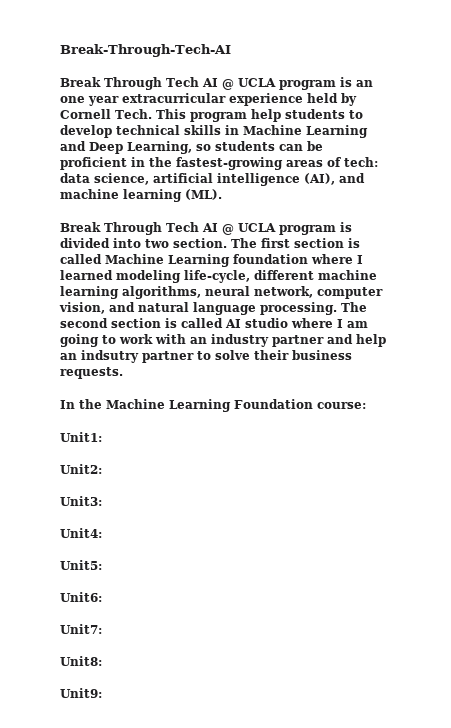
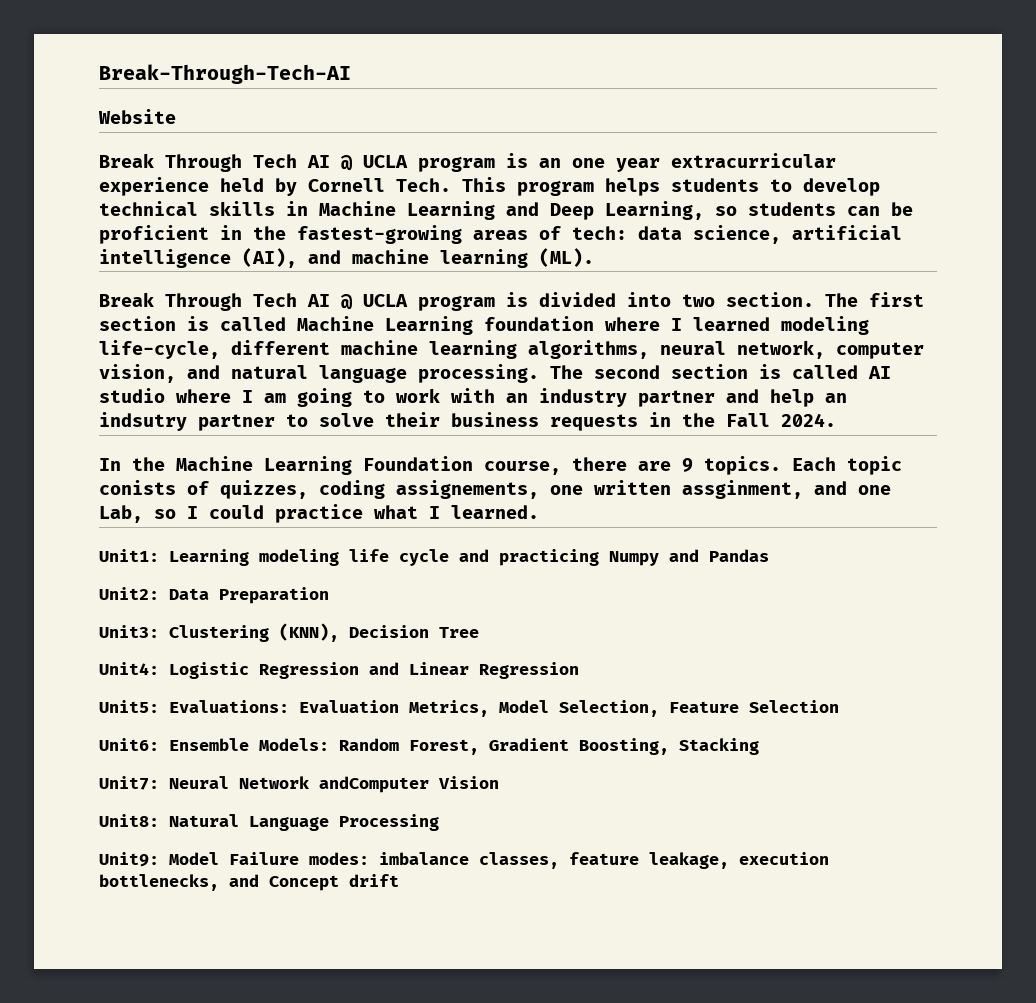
(231, 50) none -> [98,109,176,124] // Website
[250,109,281,122] help -> [605,178,660,196] helps
[60,367,123,379] requests. -> [550,412,836,431] requests in the Fall 2024.
[317,402,366,409] [60,432,102,442] course: // Unit1: -> [484,456,902,475] [99,480,891,499] [99,504,539,523] [99,549,769,566] course, there are 9 topics. Each topic conists of quizzes, coding assignements, one written assginment, and one Lab, so I could practice what I learned. // Unit1: Learning modeling life cycle and practicing Numpy and Pandas
(102, 469) none -> [169,587,329,604] Data Preparation
[60,528,102,538] [60,560,102,570] [60,592,102,602] [60,624,102,634] [60,656,102,666] [60,688,102,698] // Unit4: // Unit5: // Unit6: // Unit7: // Unit8: // Unit9: -> [169,623,479,642] [99,662,579,679] [99,700,839,717] [99,738,759,755] [99,776,499,793] [99,814,439,831] [99,852,829,869] [99,874,399,891] Clustering (KNN), Decision Tree // Unit4: Logistic Regression and Linear Regression // Unit5: Evaluations: Evaluation Metrics, Model Selection, Feature Selection // Unit6: Ensemble Models: Random Forest, Gradient Boosting, Stacking // Unit7: Neural Network andComputer Vision // Unit8: Natural Language Processing // Unit9: Model Failure modes: imbalance classes, feature leakage, execution bottlenecks, and Concept drift

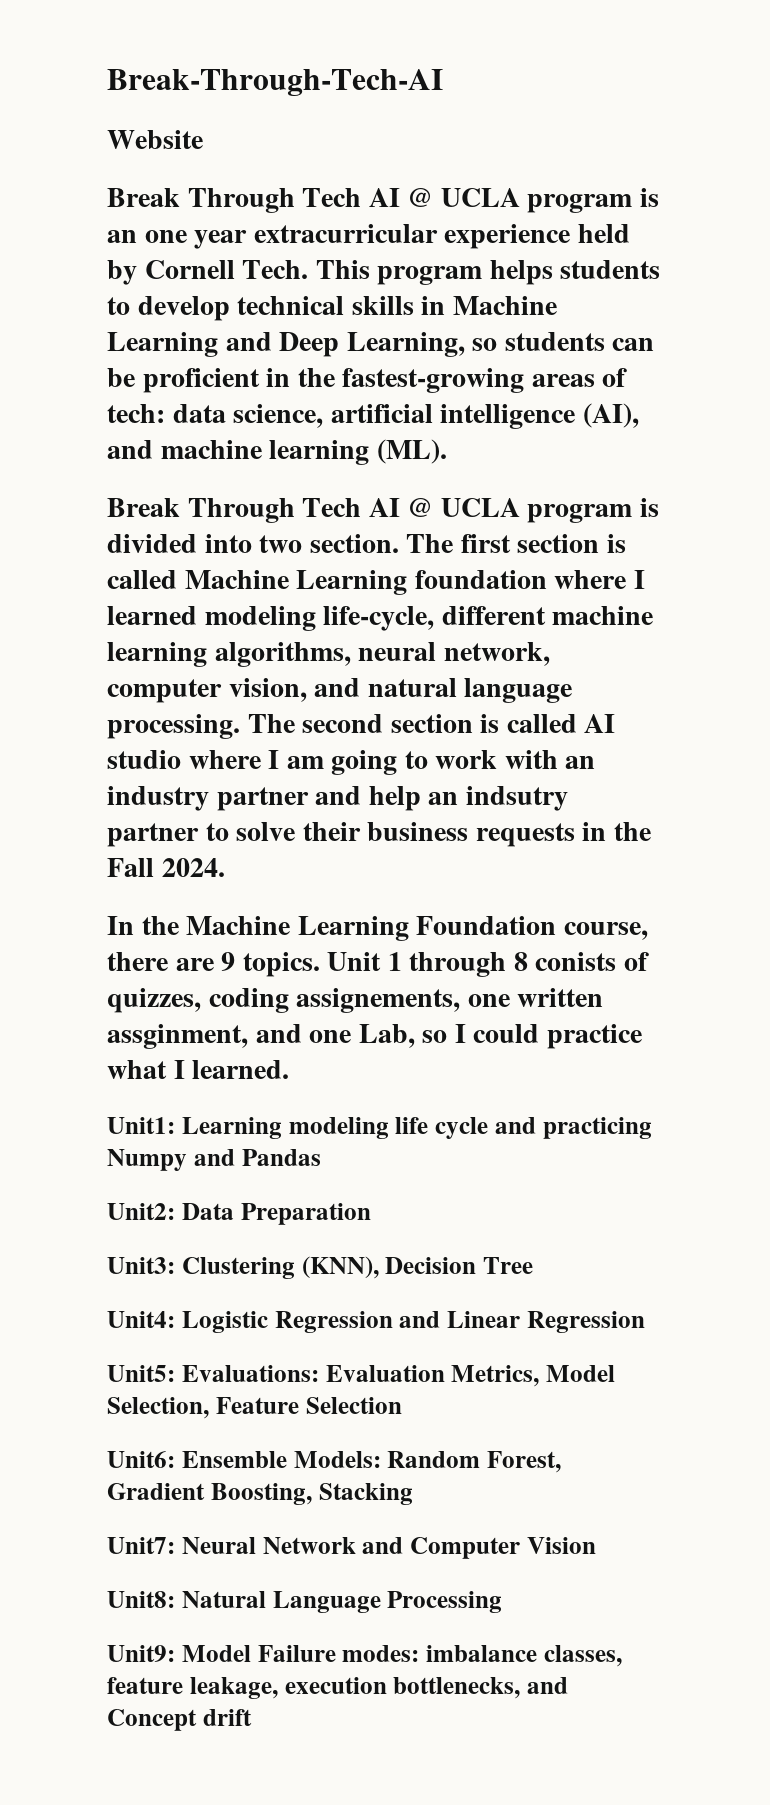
[792,456,902,475] Each topic -> [327,952,528,977] Unit 1 through 8
[319,776,429,793] andComputer -> [362,1537,520,1559] and Computer

